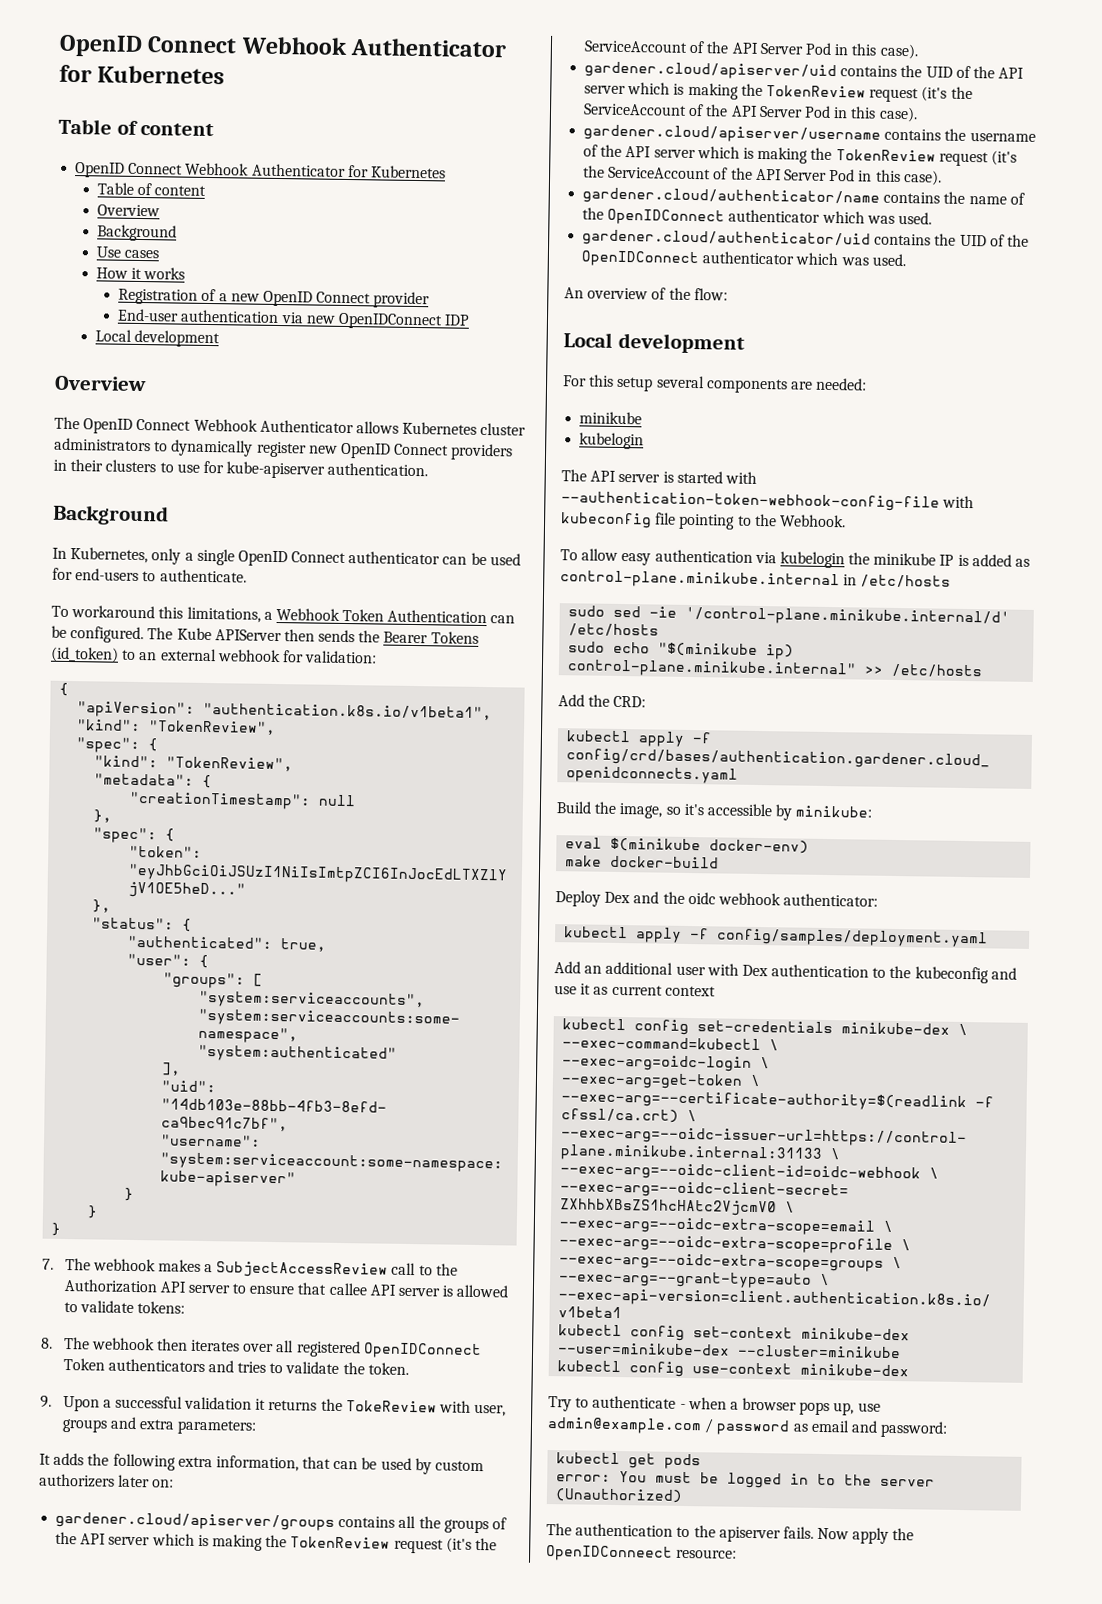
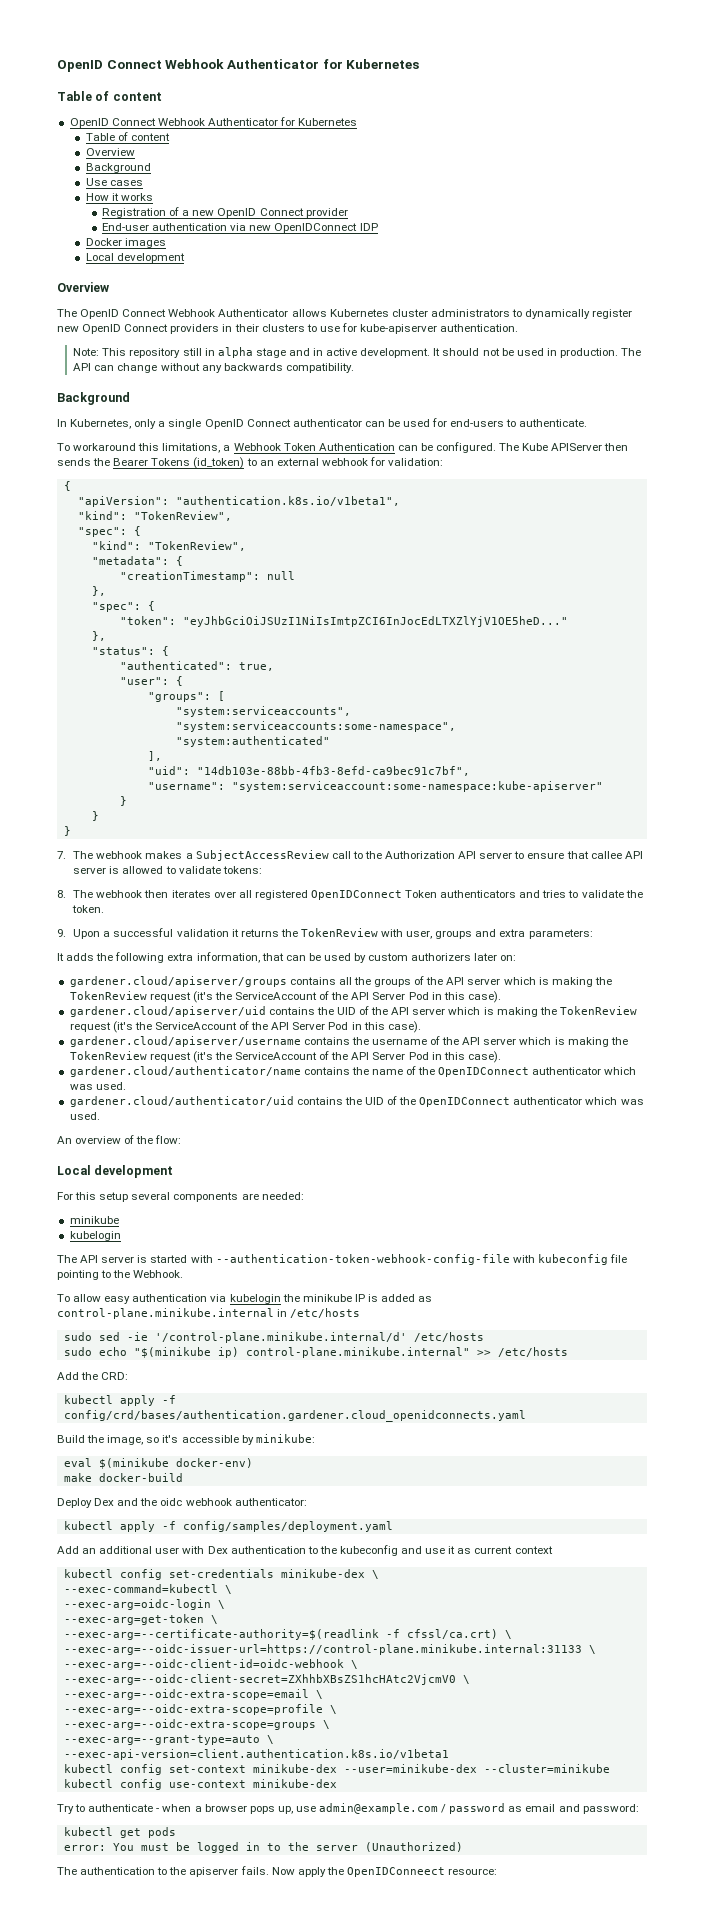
(471, 320) none -> [85,238,166,248] // Docker images
(429, 469) none -> [73,347,642,358] [73,363,354,373] // Note: This repository still in alpha stage and in active development. It should not be used in production. The API can change without any backwards compatibility.
[345,1400,437,1413] TokeReview -> [300,928,378,937] TokenReview

